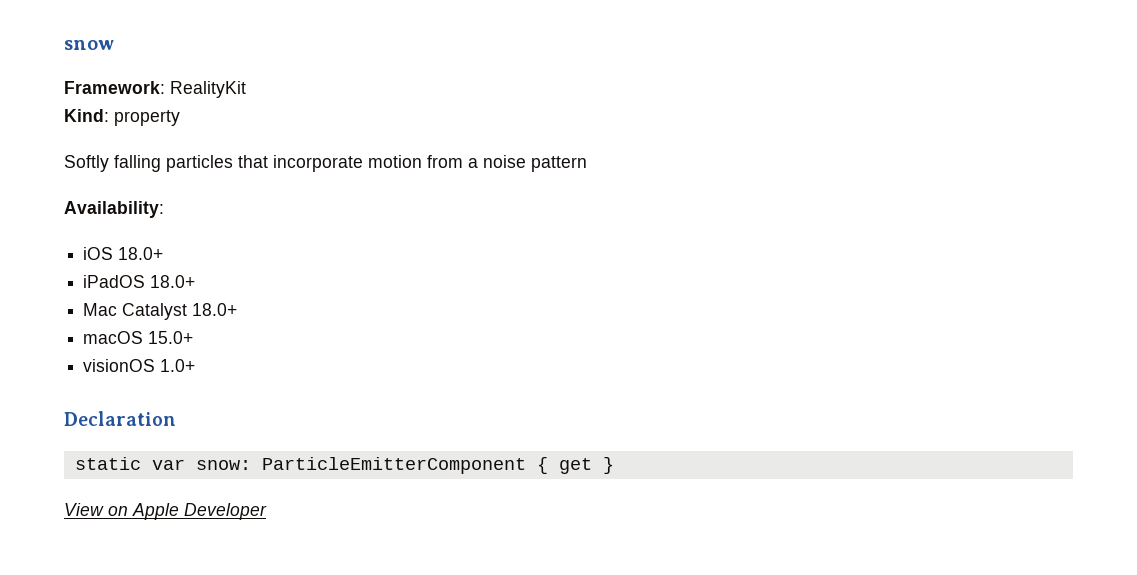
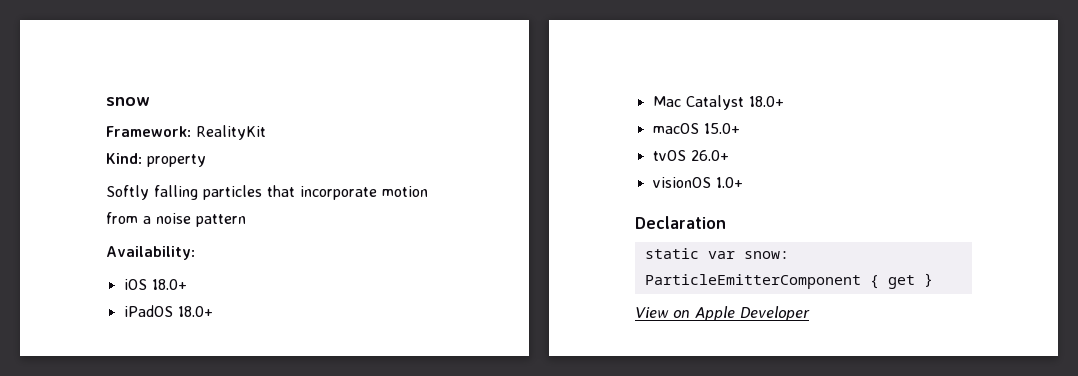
(194, 337) none -> [652,150,729,161] // tvOS 26.0+

